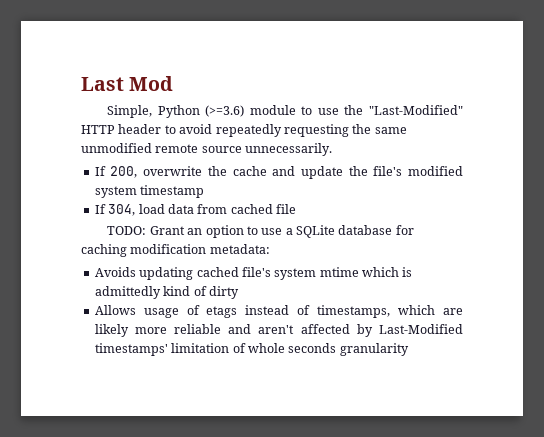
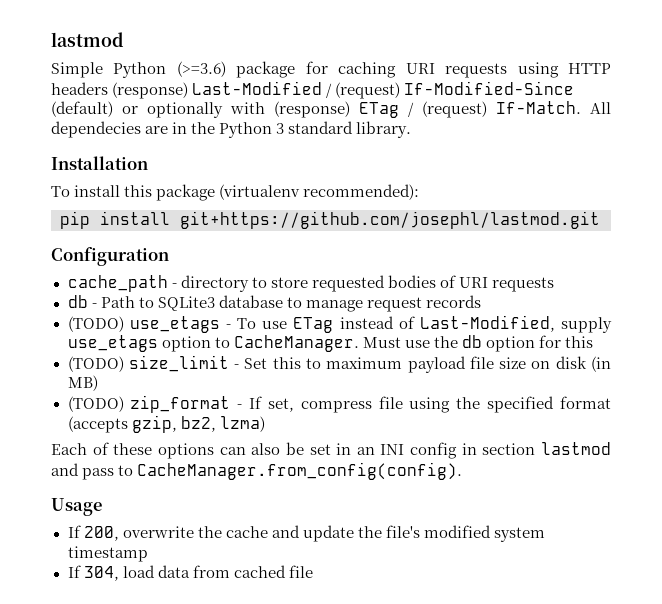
[81,76,174,91] [107,105,463,118] [81,124,407,137] [81,143,333,156] Last Mod // Simple, Python (>=3.6) module to use the "Last-Modified" HTTP header to avoid repeatedly requesting the same unmodified remote source unnecessarily. -> [51,32,124,47] [51,61,612,78] [51,81,575,99] [51,101,611,118] [51,121,412,138] [51,156,148,170] [51,184,420,201] [60,211,600,229] [51,247,169,266] [67,275,554,292] [67,295,481,312] [67,315,612,333] [67,335,594,352] [67,355,612,373] [67,375,98,391] [67,395,612,413] [67,415,265,433] [51,442,612,459] [51,462,463,480] [51,498,102,516] lastmod // Simple Python (>=3.6) package for caching URI requests using HTTP headers (response) Last-Modified / (request) If-Modified-Since (default) or optionally with (response) ETag / (request) If-Match. All dependecies are in the Python 3 standard library. // Installation // To install this package (virtualenv recommended): // pip install git+https://github.com/josephl/lastmod.git // Configuration // cache_path - directory to store requested bodies of URI requests // db - Path to SQLite3 database to manage request records // (TODO) use_etags - To use ETag instead of Last-Modified, supply use_etags option to CacheManager. Must use the db option for this // (TODO) size_limit - Set this to maximum payload file size on disk (in MB) // (TODO) zip_format - If set, compress file using the specified format (accepts gzip, bz2, lzma) // Each of these options can also be set in an INI config in section lastmod and pass to CacheManager.from_config(config). // Usage
[107,225,414,238] [81,244,270,257] [94,267,413,280] [94,286,239,299] [94,305,463,318] [94,324,463,337] [94,343,409,356] // TODO: Grant an option to use a SQLite database for caching modification metadata: // Avoids updating cached file's system mtime which is admittedly kind of dirty // Allows usage of etags instead of timestamps, which are likely more reliable and aren't affected by Last-Modified timestamps' limitation of whole seconds granularity -> (313, 571) none

